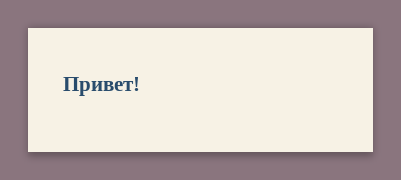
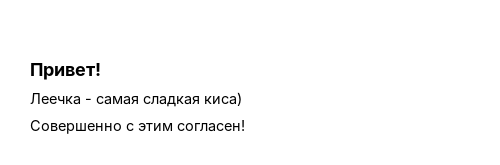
(140, 86) none -> [30,92,242,107] [30,120,245,134] // Леечка - самая сладкая киса) // Совершенно с этим согласен!

